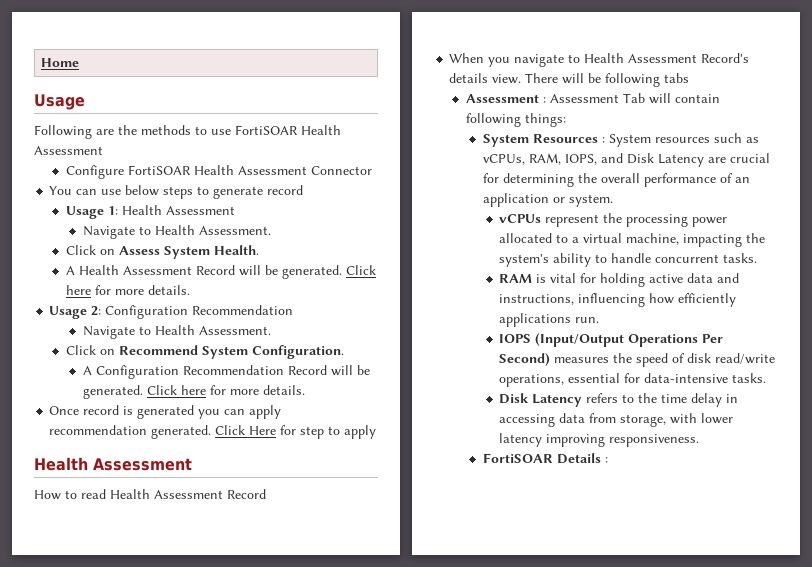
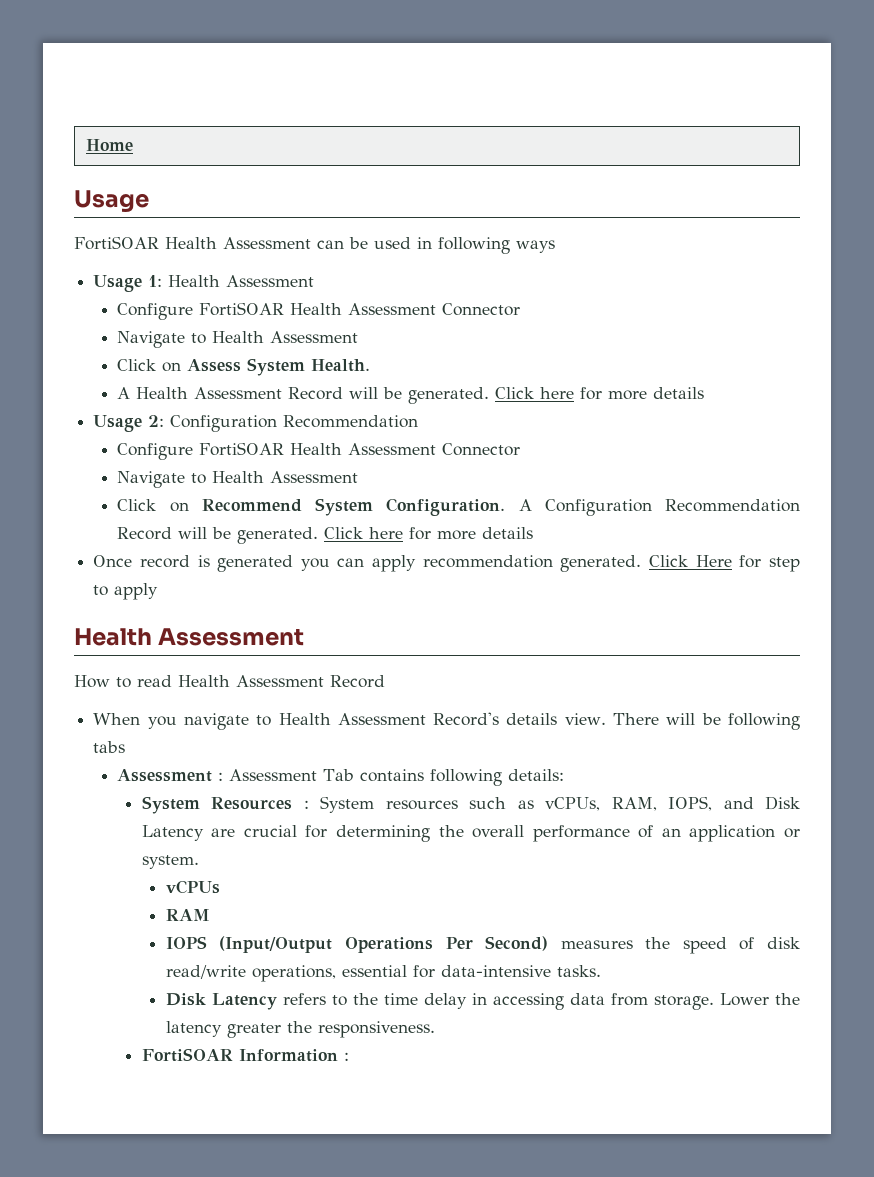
[34,125,298,139] Following are the methods to use FortiSOAR -> [74,236,555,254] [93,275,163,292] FortiSOAR Health Assessment can be used in following ways // Usage 1:
[49,185,304,199] [66,205,236,219] [82,225,271,239] // You can use below steps to generate record // Usage 1: Health Assessment // Navigate to Health Assessment. -> [117,331,359,348] // Navigate to Health Assessment
[148,285,191,295] details. -> [653,387,705,399] details
[82,325,271,339] // Navigate to Health Assessment. -> [117,442,521,460] [117,471,359,488] // Configure FortiSOAR Health Assessment Connector // Navigate to Health Assessment
(345, 352) // -> (506, 507) none
[262,385,305,395] details. -> [482,527,534,539] details
[649,93,721,104] [466,113,567,127] will contain following things: -> [360,769,565,786] contains following details:
[545,213,728,227] [499,233,766,247] [499,253,758,267] [499,273,740,287] [499,293,737,307] [499,313,600,327] represent the processing power allocated to a virtual machine, impacting the system's ability to handle concurrent tasks. // RAM is vital for holding active data and instructions, influencing how efficiently applications run. -> [165,909,210,921] // RAM
[620,413,734,427] [499,433,606,447] storage, with lower latency improving -> [653,993,800,1010] [165,1021,312,1038] storage. Lower the latency greater the
[556,453,601,464] Details -> [238,1049,338,1062] Information

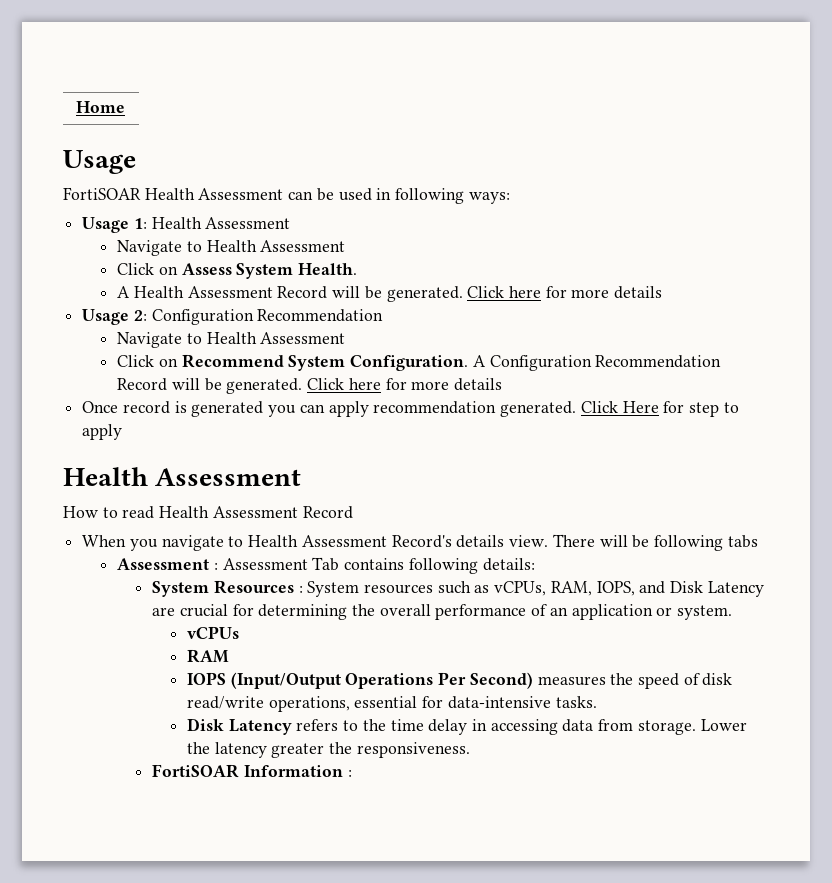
[516,240,555,253] ways -> [468,192,510,204] ways:
[117,302,521,320] // Configure FortiSOAR Health Assessment Connector -> (291, 223) none
[117,442,521,460] // Configure FortiSOAR Health Assessment Connector -> (384, 315) none

